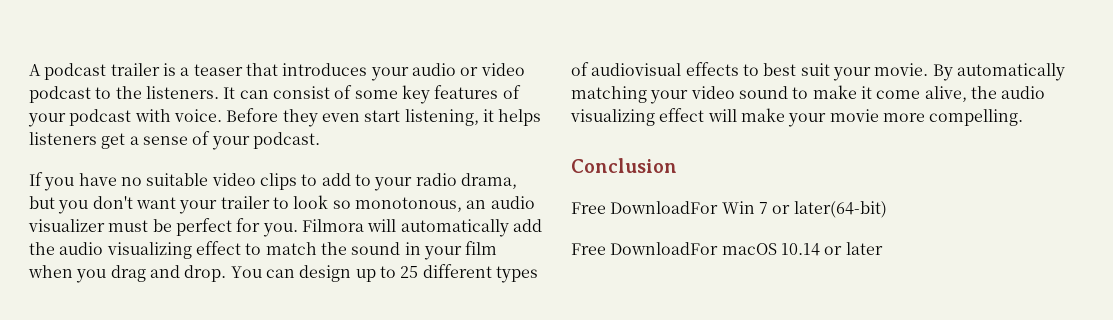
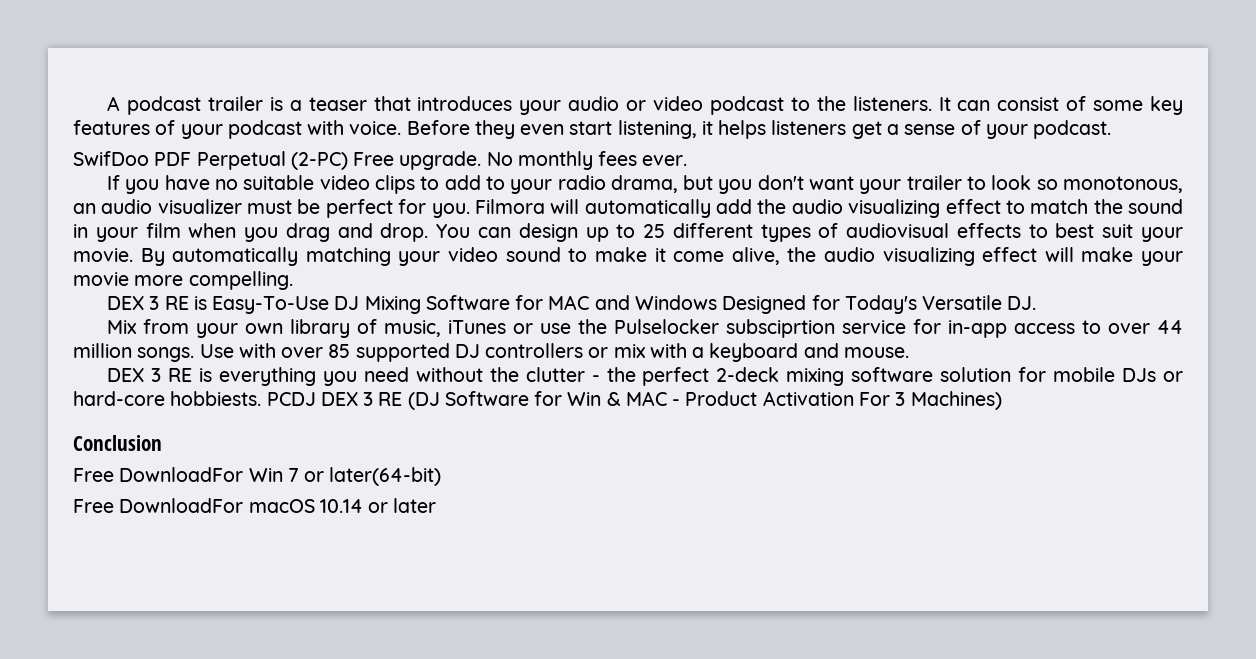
(320, 140) none -> [73,151,688,170] // SwifDoo PDF Perpetual (2-PC) Free upgrade. No monthly fees ever.
(1024, 117) none -> [107,295,1037,314] [107,319,1183,338] [73,343,909,362] [107,367,1183,386] [73,391,1002,410] // DEX 3 RE is Easy-To-Use DJ Mixing Software for MAC and Windows Designed for Today's Versatile DJ. // Mix from your own library of music, iTunes or use the Pulselocker subsciprtion service for in-app access to over 44 million songs. Use with over 85 supported DJ controllers or mix with a keyboard and mouse. // DEX 3 RE is everything you need without the clutter - the perfect 2-deck mixing software solution for mobile DJs or hard-core hobbiests. PCDJ DEX 3 RE (DJ Software for Win & MAC - Product Activation For 3 Machines)

